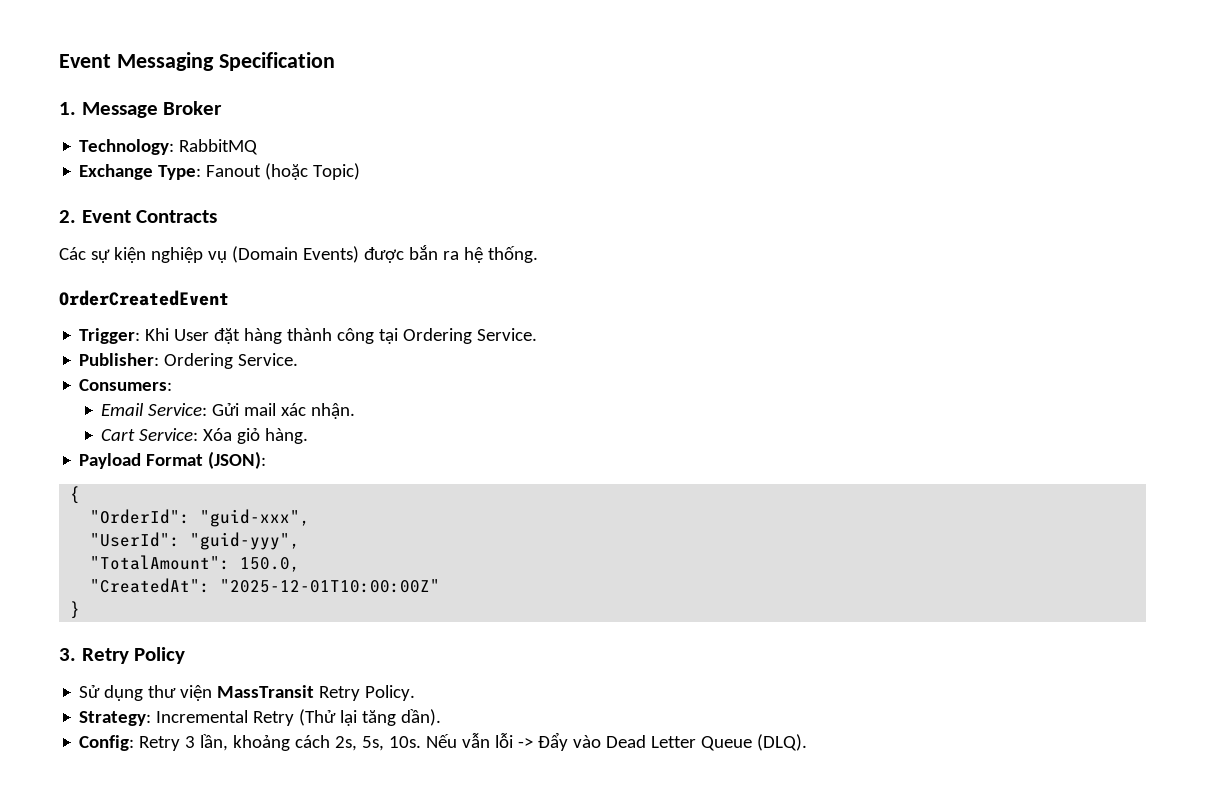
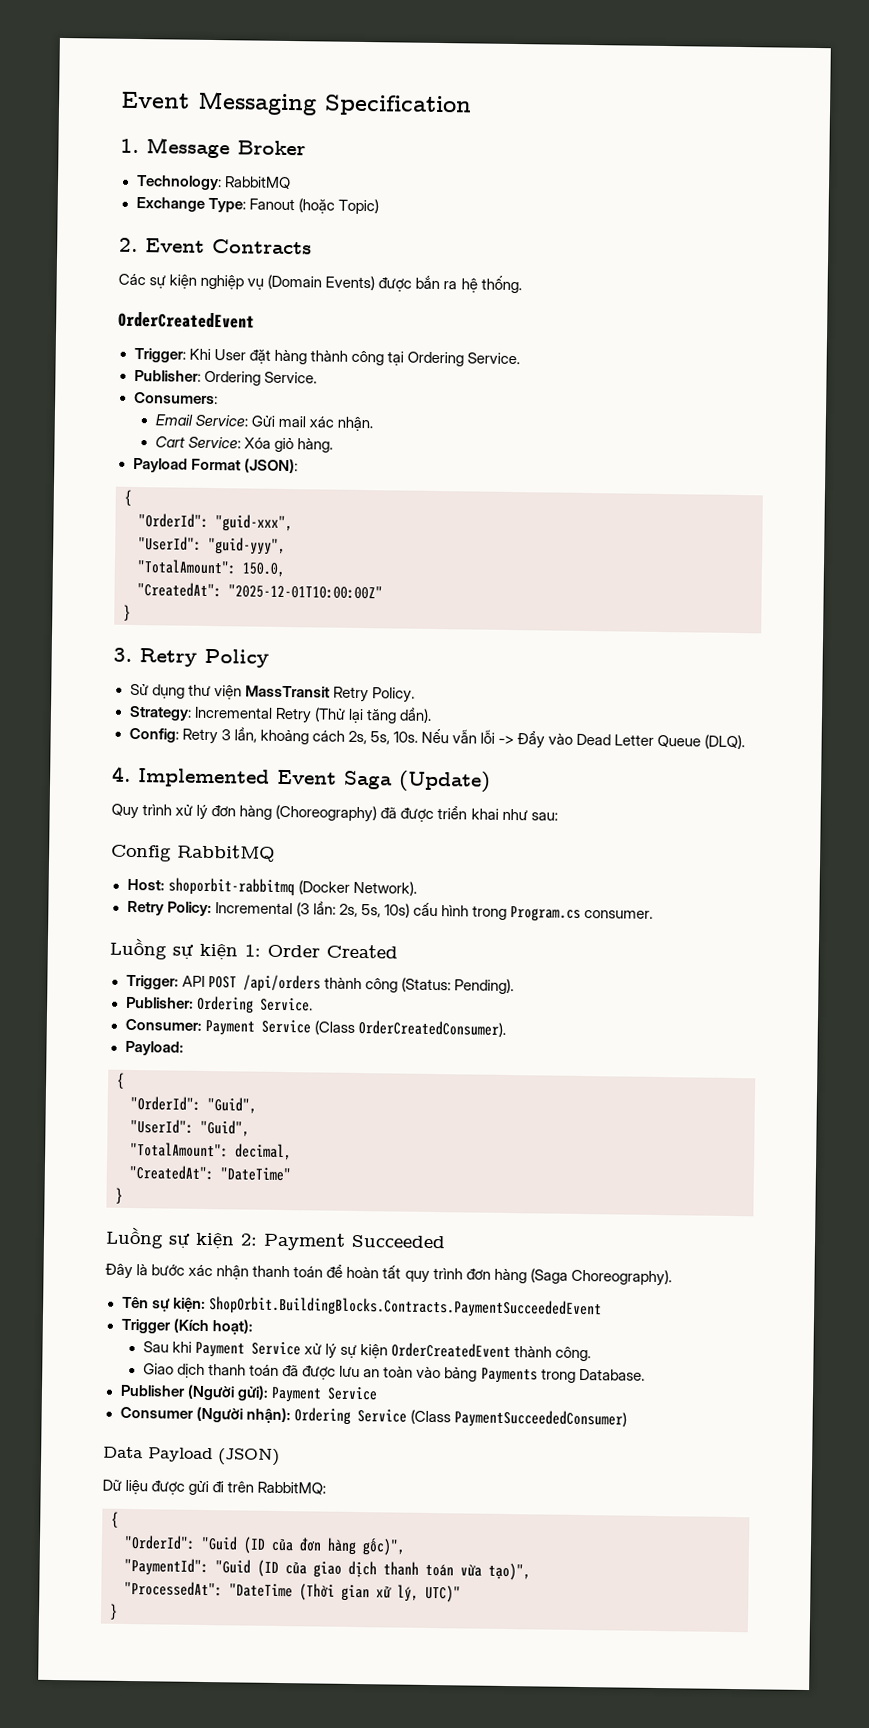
(808, 742) none -> [112,766,491,793] [111,803,558,823] [111,844,275,862] [126,877,417,897] [126,900,654,922] [109,937,398,960] [125,974,514,995] [125,995,313,1014] [124,1018,506,1037] [124,1040,184,1056] [116,1072,125,1089] [130,1095,257,1114] [130,1118,250,1137] [130,1141,292,1161] [129,1164,291,1182] [115,1187,123,1204] [105,1226,446,1251] [105,1263,672,1287] [121,1296,602,1319] [120,1318,253,1336] [142,1341,592,1362] [142,1363,645,1384] [119,1384,378,1403] [119,1406,627,1429] [103,1446,280,1466] [102,1479,327,1496] [111,1511,119,1528] [124,1534,406,1556] [124,1557,531,1581] [124,1580,461,1603] [109,1603,118,1620] // 4. Implemented Event Saga (Update) // Quy trình xử lý đơn hàng (Choreography) đã được triển khai như sau: // Config RabbitMQ // Host: shoporbit-rabbitmq (Docker Network). // Retry Policy: Incremental (3 lần: 2s, 5s, 10s) cấu hình trong Program.cs consumer. // Luồng sự kiện 1: Order Created // Trigger: API POST /api/orders thành công (Status: Pending). // Publisher: Ordering Service. // Consumer: Payment Service (Class OrderCreatedConsumer). // Payload: // { // "OrderId": "Guid", // "UserId": "Guid", // "TotalAmount": decimal, // "CreatedAt": "DateTime" // } // Luồng sự kiện 2: Payment Succeeded // Đây là bước xác nhận thanh toán để hoàn tất quy trình đơn hàng (Saga Choreography). // Tên sự kiện: ShopOrbit.BuildingBlocks.Contracts.PaymentSucceededEvent // Trigger (Kích hoạt): // Sau khi Payment Service xử lý sự kiện OrderCreatedEvent thành công. // Giao dịch thanh toán đã được lưu an toàn vào bảng Payments trong Database. // Publisher (Người gửi): Payment Service // Consumer (Người nhận): Ordering Service (Class PaymentSucceededConsumer) // Data Payload (JSON) // Dữ liệu được gửi đi trên RabbitMQ: // { // "OrderId": "Guid (ID của đơn hàng gốc)", // "PaymentId": "Guid (ID của giao dịch thanh toán vừa tạo)", // "ProcessedAt": "DateTime (Thời gian xử lý, UTC)" // }

